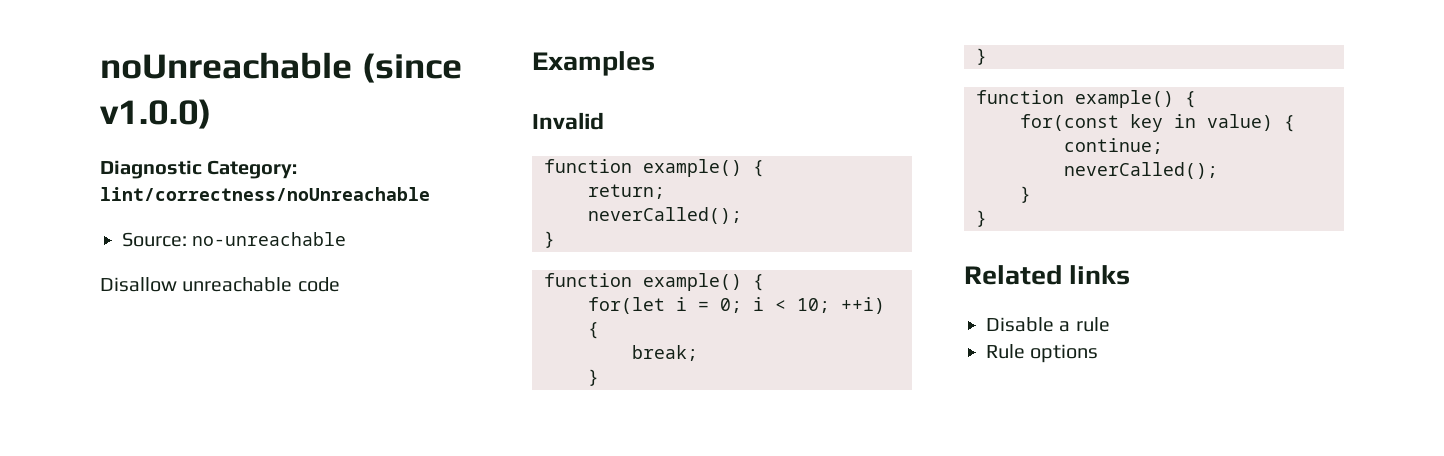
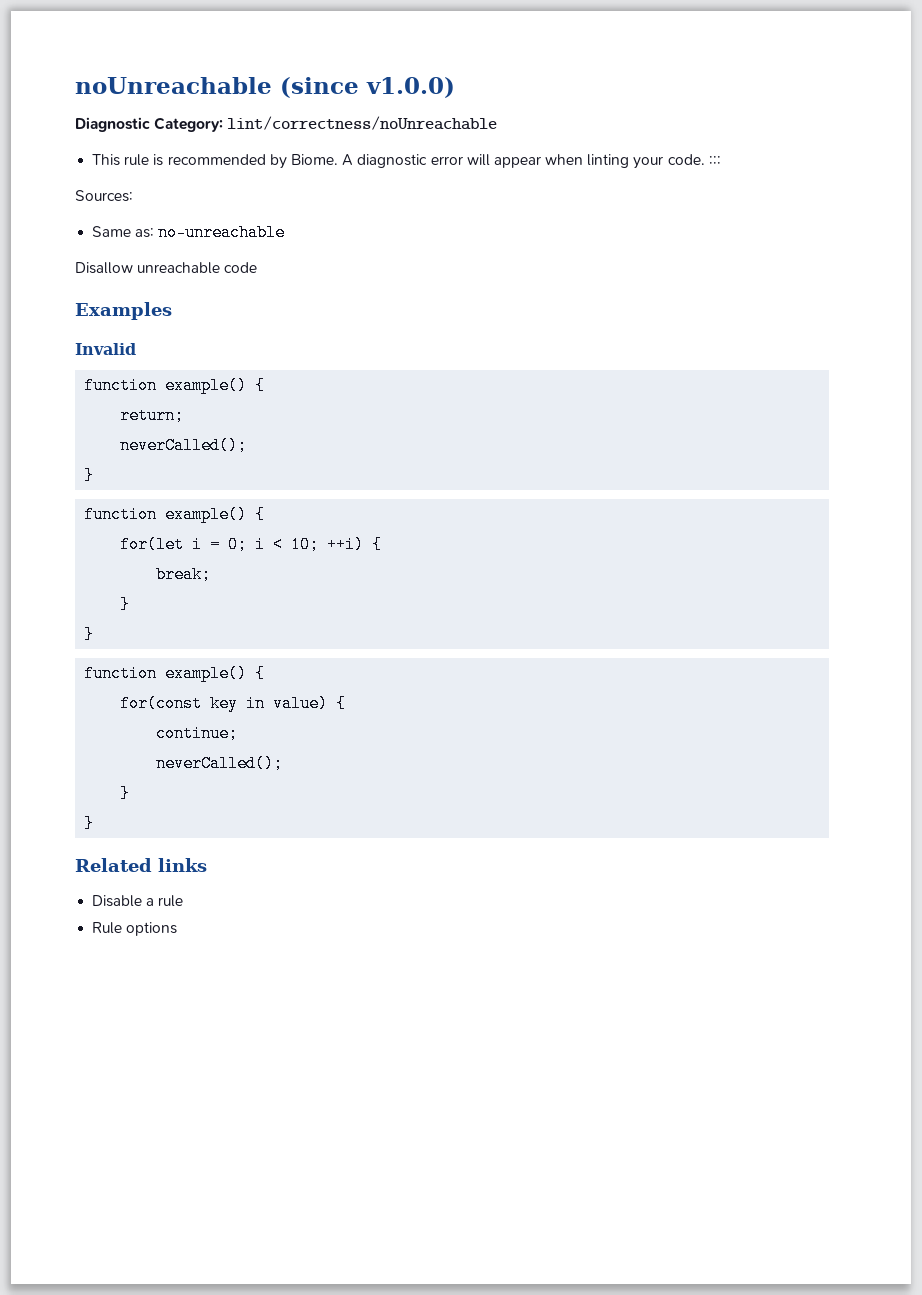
[122,232,187,247] Source: -> [92,154,721,169] [75,190,133,202] [92,226,155,238] This rule is recommended by Biome. A diagnostic error will appear when linting your code. ::: // Sources: // Same as:

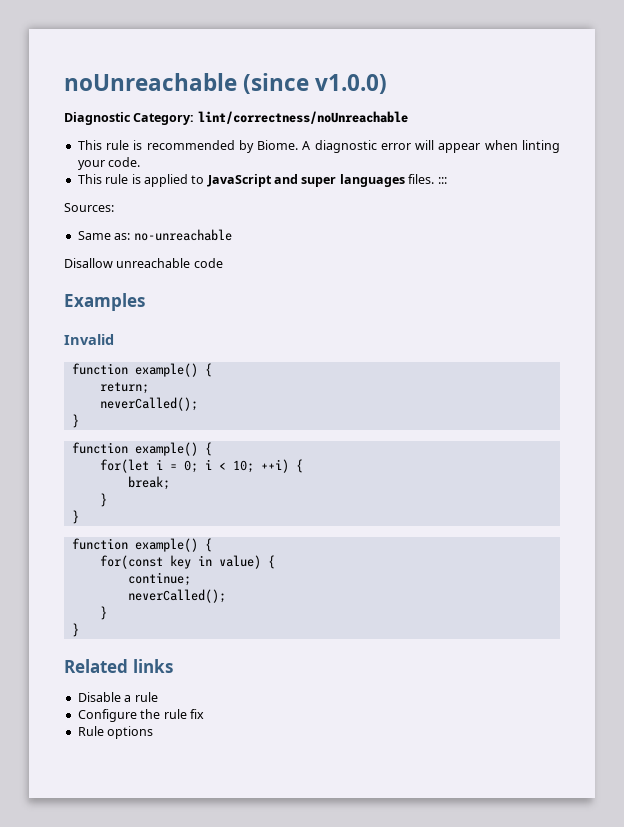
(705, 159) none -> [77,174,435,187] // This rule is applied to JavaScript and super languages files.
(184, 901) none -> [77,709,204,722] // Configure the rule fix

